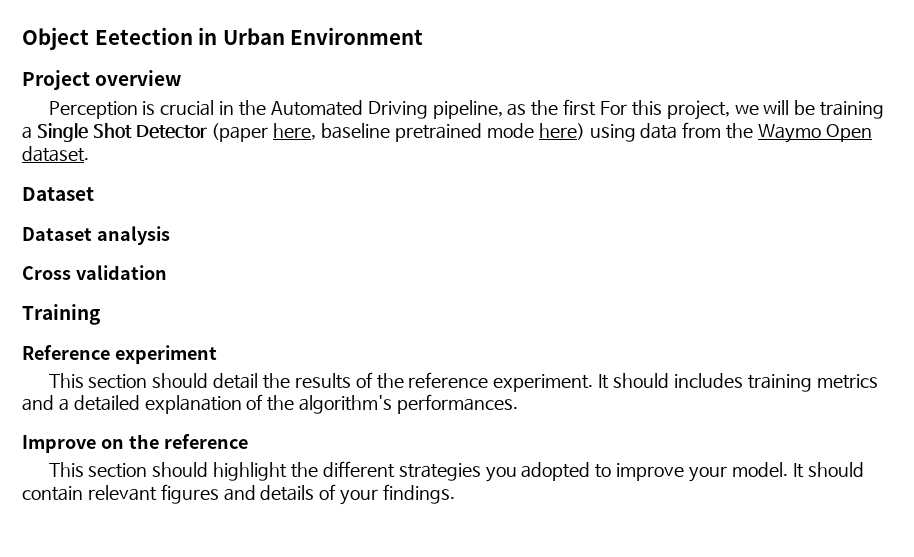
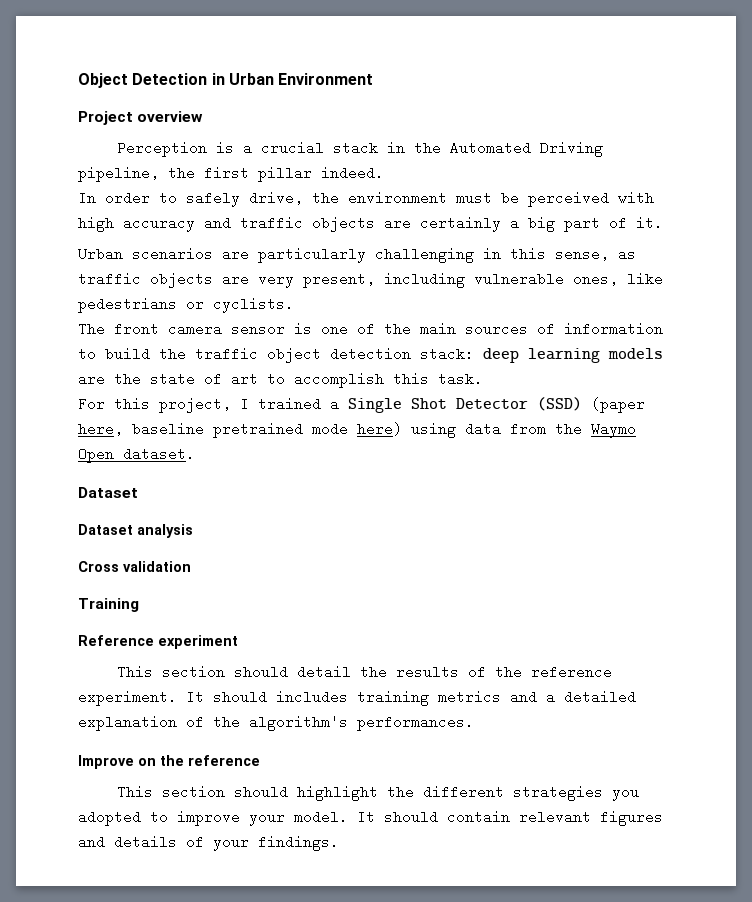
[94,27,193,45] Eetection -> [132,73,208,85] Detection
[160,100,215,116] crucial -> [243,141,379,155] a crucial stack
[507,103,527,116] as -> (159, 174) none
[600,100,885,120] For this project, we will be training -> [258,166,384,182] [78,191,654,207] [78,216,663,232] [78,247,636,263] [78,272,663,288] [78,297,294,313] [78,322,663,336] [78,347,663,363] [78,372,483,388] [78,397,321,413] pillar indeed. // In order to safely drive, the environment must be perceived with high accuracy and traffic objects are certainly a big part of it. // Urban scenarios are particularly challenging in this sense, as traffic objects are very present, including vulnerable ones, like pedestrians or cyclists. // The front camera sensor is one of the main sources of information to build the traffic object detection stack: deep learning models are the state of art to accomplish this task. // For this project, I trained
(207, 132) none -> [537,397,582,411] (SSD)

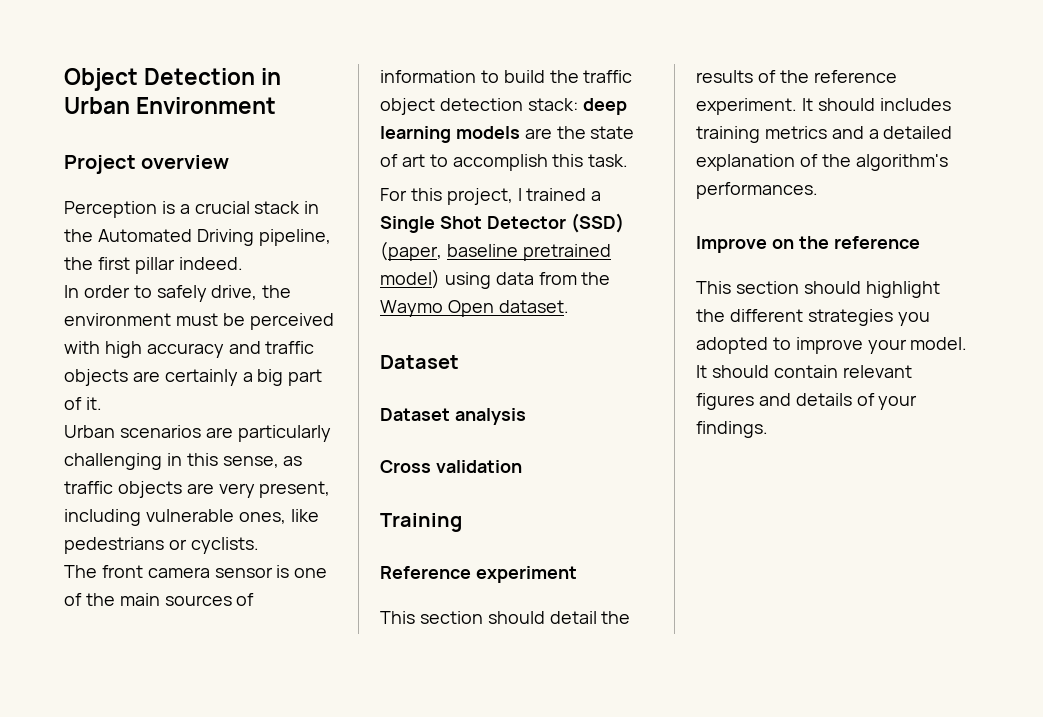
[591,397,645,413] [78,422,402,438] (paper here, baseline pretrained mode here) -> [380,241,611,261] [380,269,440,289] (paper, baseline pretrained model)

